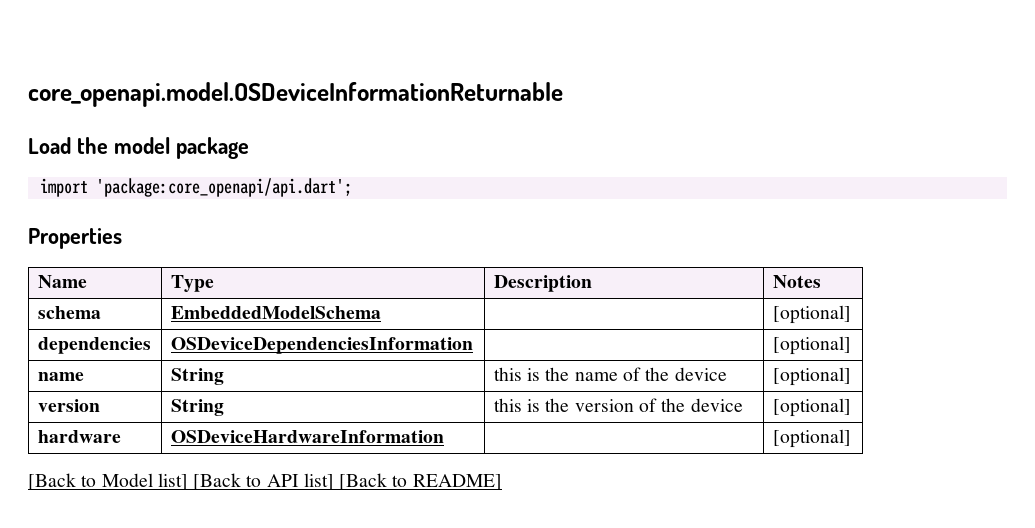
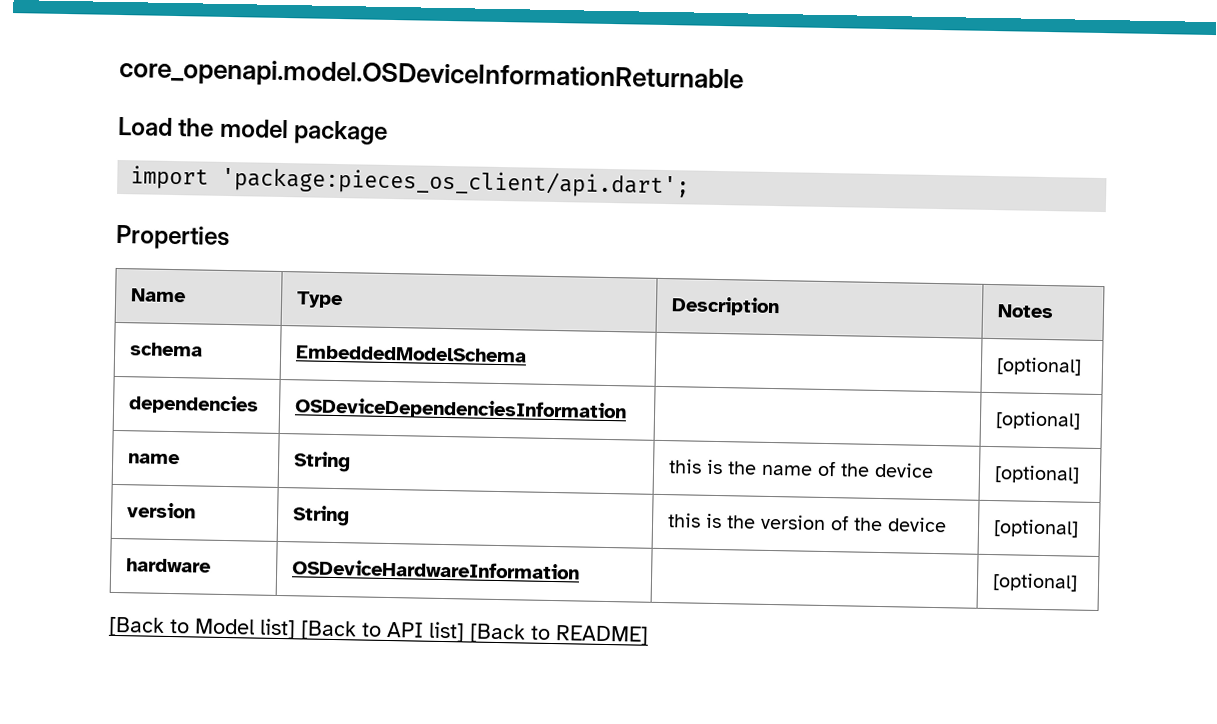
[95,178,352,197] 'package:core_openapi/api.dart'; -> [221,166,691,199] 'package:pieces_os_client/api.dart';

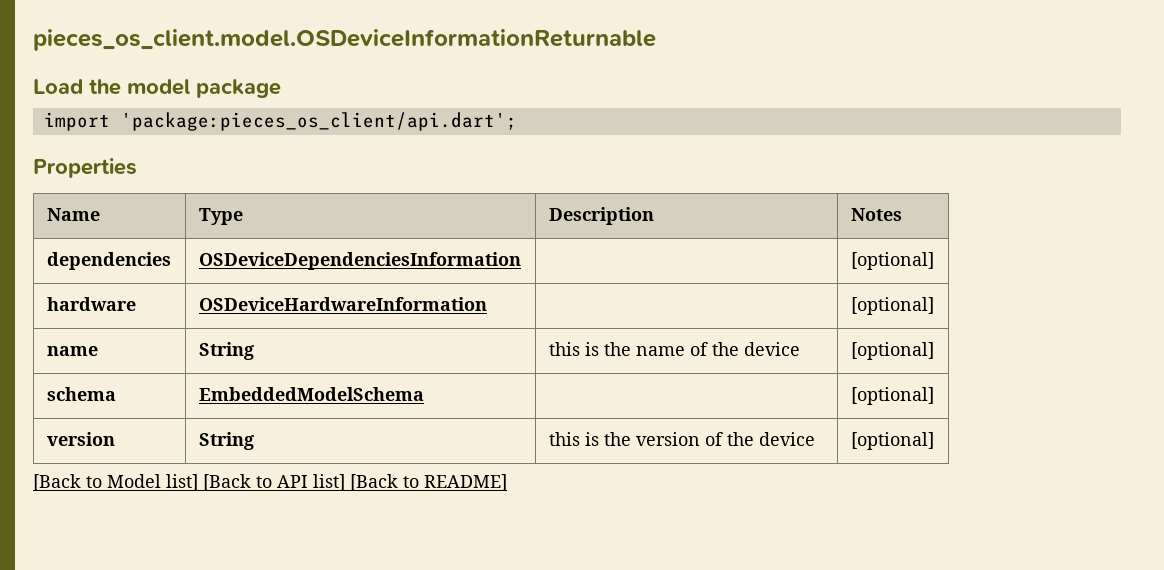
[119,57,744,95] core_openapi.model.OSDeviceInformationReturnable -> [33,29,656,51] pieces_os_client.model.OSDeviceInformationReturnable
[130,342,204,357] [296,345,528,363] [996,357,1083,376] [128,394,260,415] [294,397,628,422] schema | EmbeddedModelSchema | | [optional] // dependencies | OSDeviceDependenciesInformation -> [46,252,171,270] [198,252,521,270] [850,252,934,270] [46,297,136,311] [198,297,487,311] dependencies | OSDeviceDependenciesInformation | | [optional] // hardware | OSDeviceHardwareInformation
(1081, 474) none -> [46,387,116,401] [198,387,424,401] [850,387,934,405] // schema | EmbeddedModelSchema | | [optional]
[126,558,212,573] [292,559,581,580] [992,573,1079,592] // hardware | OSDeviceHardwareInformation | | [optional] -> (934, 441) none

